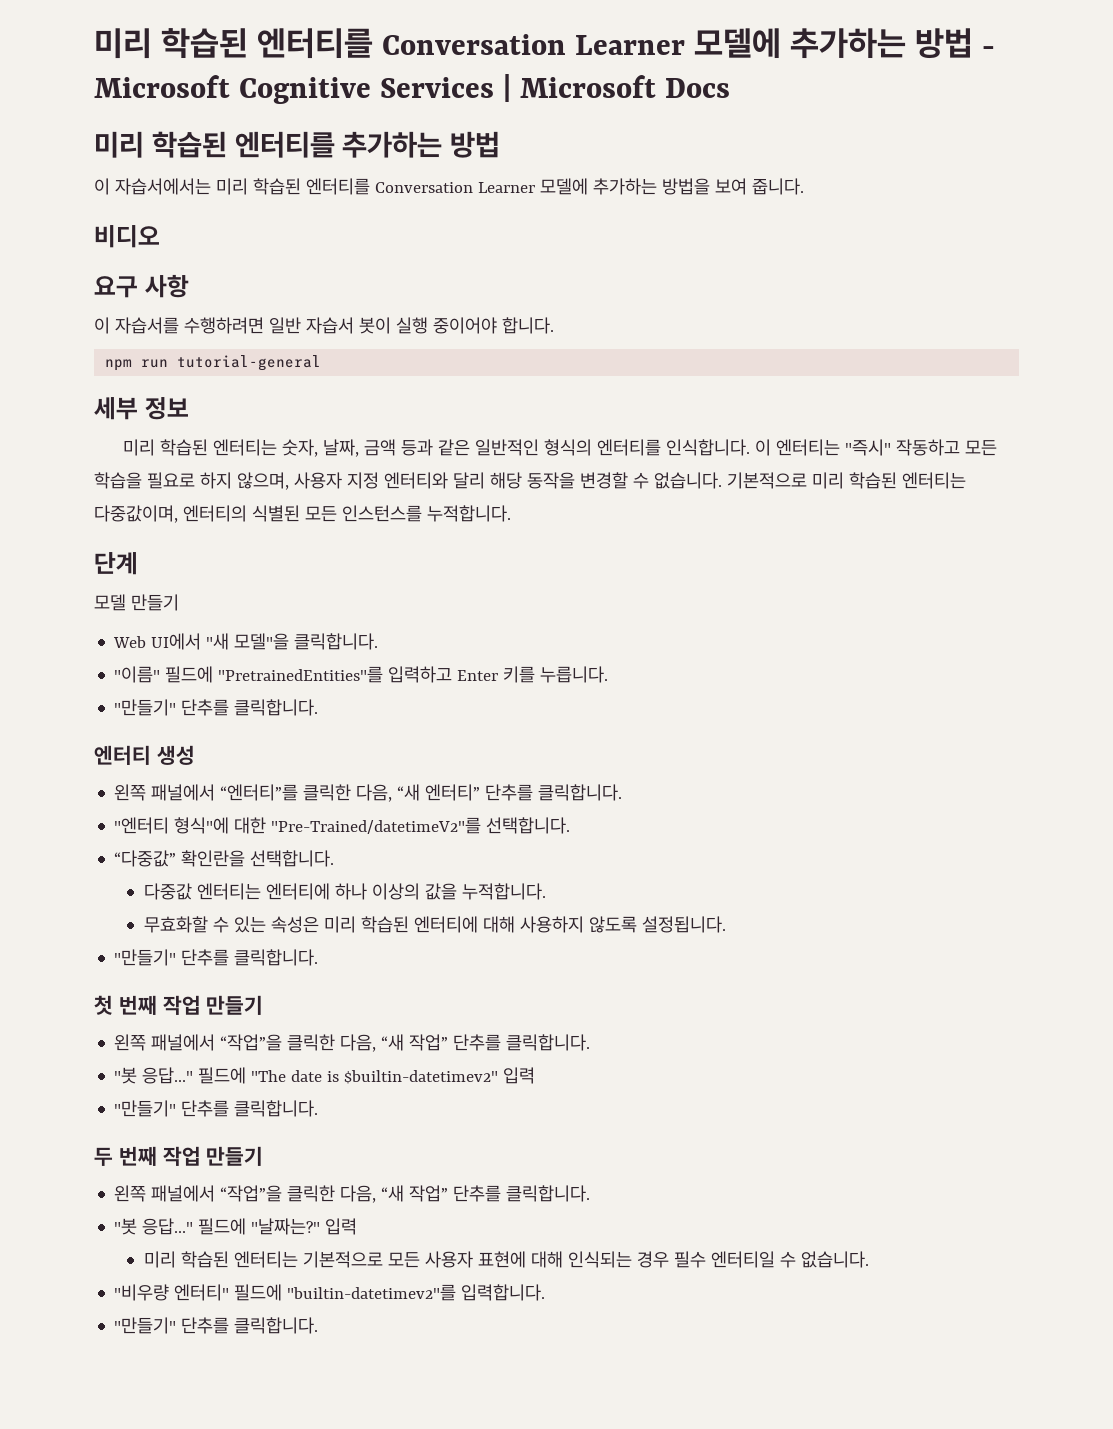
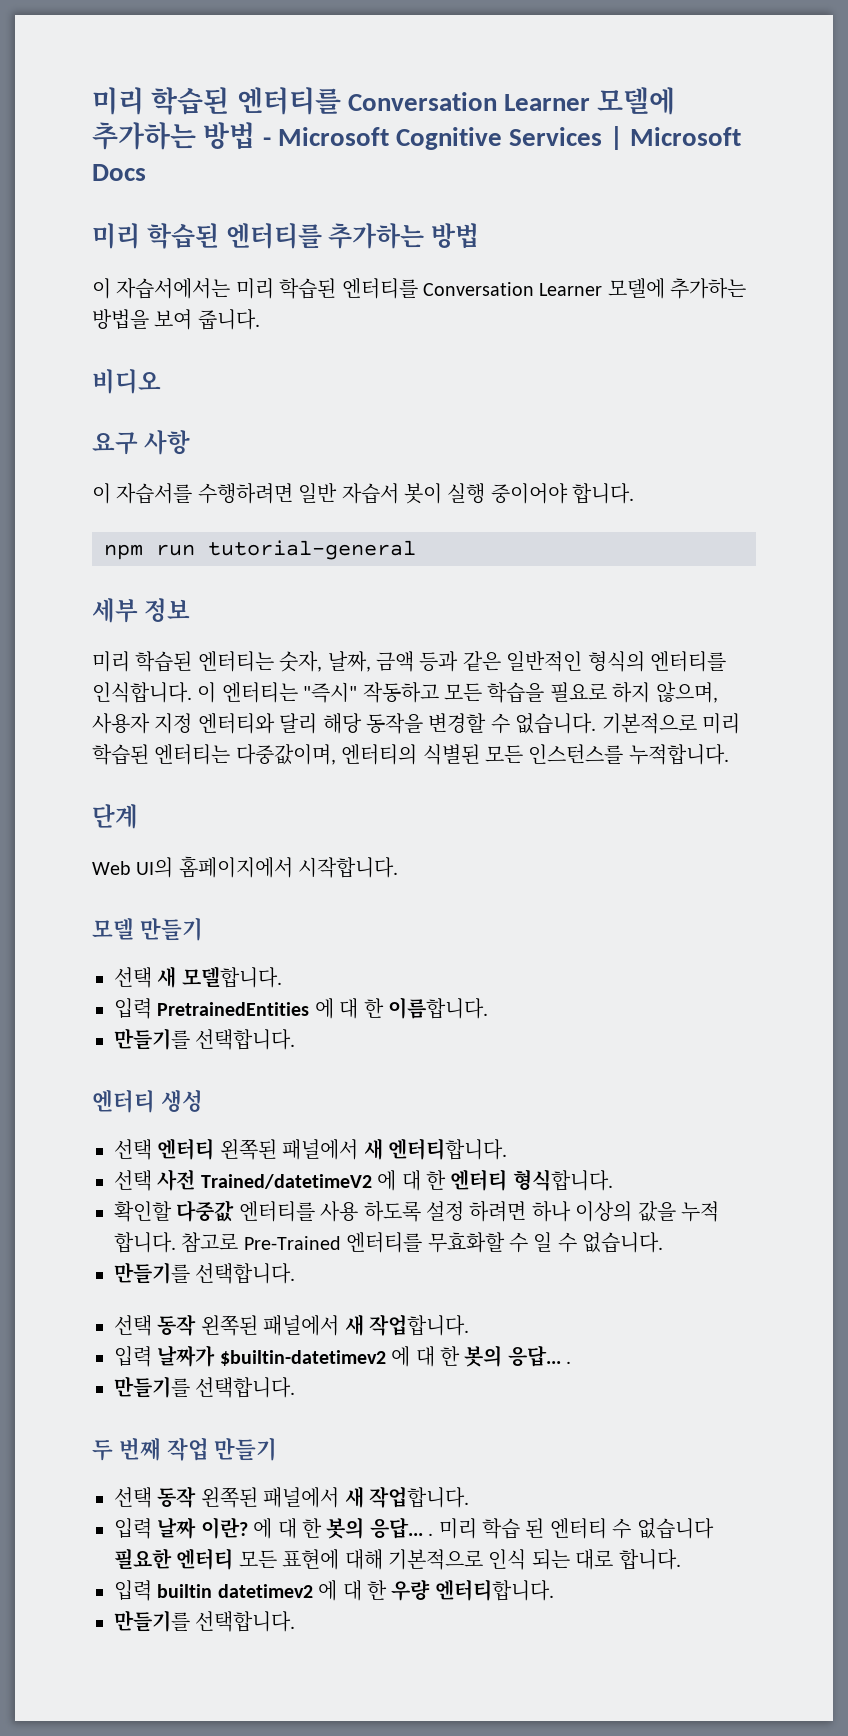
[94,594,179,611] [113,633,379,650] [114,666,609,683] [114,699,319,716] [94,745,195,765] [114,784,623,802] [114,817,571,834] [114,850,335,867] [143,883,546,900] [143,916,726,933] [114,949,319,966] [94,995,264,1015] [114,1034,591,1052] [114,1067,536,1084] [114,1100,319,1117] [94,1146,264,1166] [114,1185,591,1203] [114,1218,358,1235] [143,1251,869,1268] [114,1284,546,1301] [114,1317,319,1334] 모델 만들기 // Web UI에서 "새 모델"을 클릭합니다. // "이름" 필드에 "PretrainedEntities"를 입력하고 Enter 키를 누릅니다. // "만들기" 단추를 클릭합니다. // 엔터티 생성 // 왼쪽 패널에서 “엔터티”를 클릭한 다음, “새 엔터티” 단추를 클릭합니다. // "엔터티 형식"에 대한 "Pre-Trained/datetimeV2"를 선택합니다. // “다중값” 확인란을 선택합니다. // 다중값 엔터티는 엔터티에 하나 이상의 값을 누적합니다. // 무효화할 수 있는 속성은 미리 학습된 엔터티에 대해 사용하지 않도록 설정됩니다. // "만들기" 단추를 클릭합니다. // 첫 번째 작업 만들기 // 왼쪽 패널에서 “작업”을 클릭한 다음, “새 작업” 단추를 클릭합니다. // "봇 응답..." 필드에 "The date is $builtin-datetimev2" 입력 // "만들기" 단추를 클릭합니다. // 두 번째 작업 만들기 // 왼쪽 패널에서 “작업”을 클릭한 다음, “새 작업” 단추를 클릭합니다. // "봇 응답..." 필드에 "날짜는?" 입력 // 미리 학습된 엔터티는 기본적으로 모든 사용자 표현에 대해 인식되는 경우 필수 엔터티일 수 없습니다. // "비우량 엔터티" 필드에 "builtin-datetimev2"를 입력합니다. // "만들기" 단추를 클릭합니다. -> [92,856,399,878] [92,917,203,941] [114,966,282,988] [114,997,488,1019] [114,1028,296,1050] [92,1089,203,1113] [114,1138,507,1160] [114,1169,613,1191] [114,1200,719,1222] [114,1232,664,1253] [114,1262,296,1284] [114,1314,469,1336] [114,1345,572,1367] [114,1376,296,1398] [92,1437,278,1461] [114,1486,469,1508] [114,1517,714,1539] [114,1548,681,1570] [114,1579,554,1601] [114,1610,296,1632] Web UI의 홈페이지에서 시작합니다. // 모델 만들기 // 선택 새 모델합니다. // 입력 PretrainedEntities 에 대 한 이름합니다. // 만들기를 선택합니다. // 엔터티 생성 // 선택 엔터티 왼쪽된 패널에서 새 엔터티합니다. // 선택 사전 Trained/datetimeV2 에 대 한 엔터티 형식합니다. // 확인할 다중값 엔터티를 사용 하도록 설정 하려면 하나 이상의 값을 누적 합니다. 참고로 Pre-Trained 엔터티를 무효화할 수 일 수 없습니다. // 만들기를 선택합니다. // 선택 동작 왼쪽된 패널에서 새 작업합니다. // 입력 날짜가 $builtin-datetimev2 에 대 한 봇의 응답... . // 만들기를 선택합니다. // 두 번째 작업 만들기 // 선택 동작 왼쪽된 패널에서 새 작업합니다. // 입력 날짜 이란? 에 대 한 봇의 응답... . 미리 학습 된 엔터티 수 없습니다 필요한 엔터티 모든 표현에 대해 기본적으로 인식 되는 대로 합니다. // 입력 builtin datetimev2 에 대 한 우량 엔터티합니다. // 만들기를 선택합니다.

